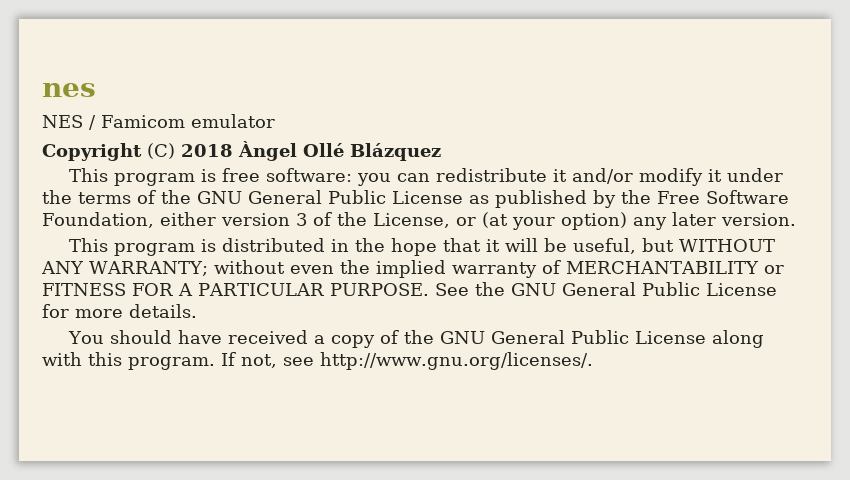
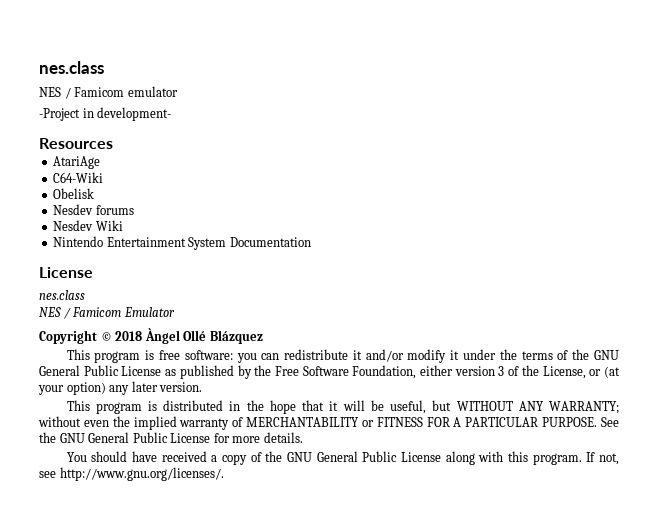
[42,83,96,97] nes -> [39,61,104,74] nes.class
(275, 121) none -> [39,107,172,121] [39,138,113,149] [53,156,101,169] [53,172,104,183] [53,188,95,199] [53,204,134,215] [53,220,123,231] [53,236,311,250] [39,267,93,278] [39,290,85,300] [39,307,175,319] // -Project in development- // Resources // AtariAge // C64-Wiki // Obelisk // Nesdev forums // Nesdev Wiki // Nintendo Entertainment System Documentation // License // nes.class // NES / Famicom Emulator
[147,143,175,159] (C) -> [100,332,112,341] ©

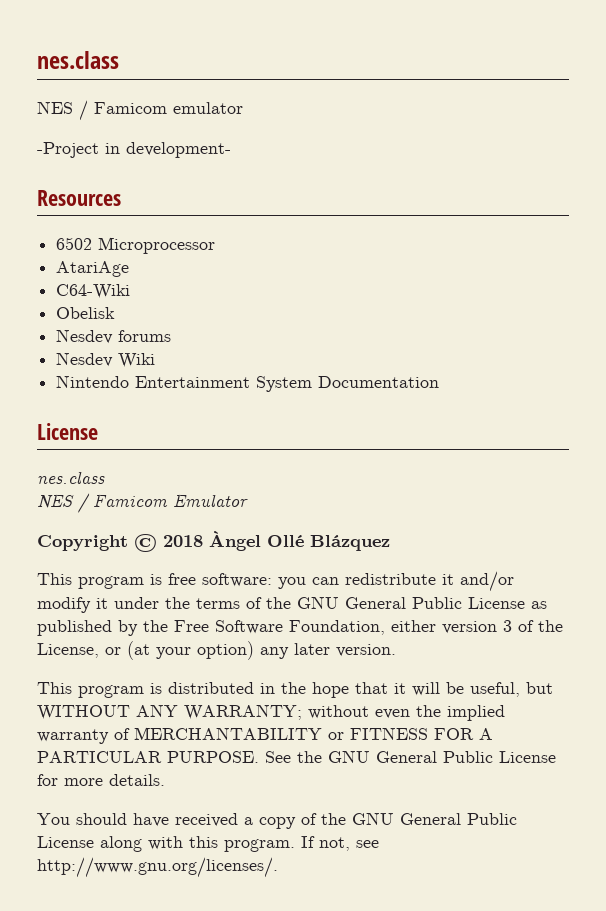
(113, 143) none -> [56,237,216,254] // 6502 Microprocessor

